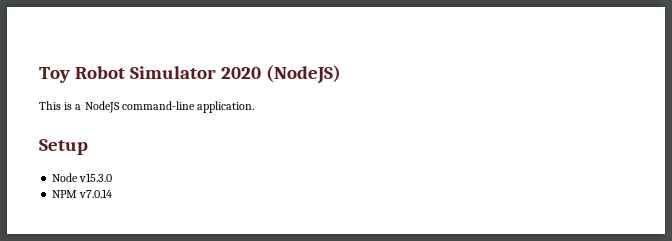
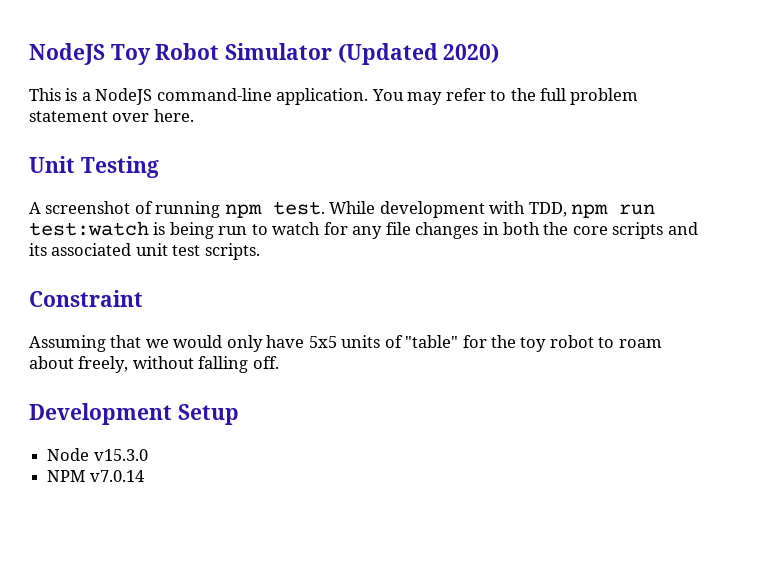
(39, 75) none -> [29,43,105,65] NodeJS
[220,65,341,84] 2020 (NodeJS) -> [337,43,500,65] (Updated 2020)
(255, 107) // -> [371,88,639,105] [29,109,194,122] [29,156,159,178] [29,201,656,218] [29,221,698,239] [29,243,260,260] [29,290,143,307] [29,335,662,352] [29,356,279,373] [29,403,172,425] You may refer to the full problem statement over here. // Unit Testing // A screenshot of running npm test. While development with TDD, npm run test:watch is being run to watch for any file changes in both the core scripts and its associated unit test scripts. // Constraint // Assuming that we would only have 5x5 units of "table" for the toy robot to roam about freely, without falling off. // Development

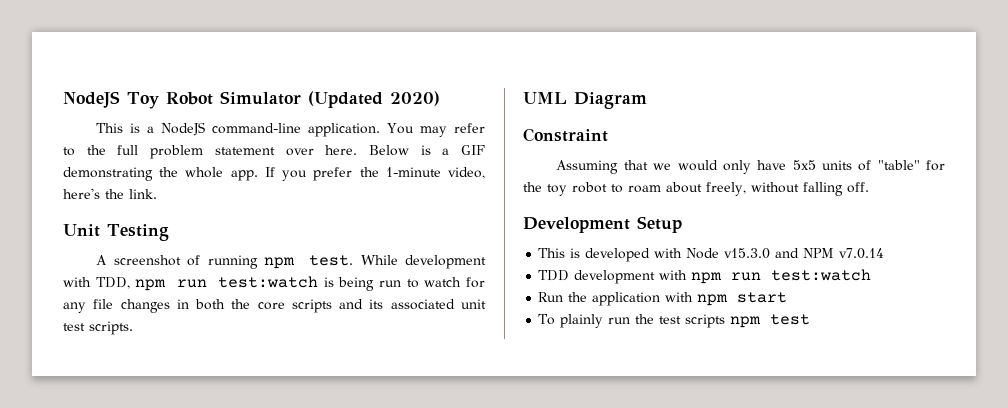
(194, 115) none -> [368,145,485,156] [63,167,486,181] [63,188,157,199] Below is a GIF demonstrating the whole app. If you prefer the 1-minute video, here's the link.
(260, 251) none -> [523,92,647,109] // UML Diagram
(239, 414) none -> [538,248,683,262] This is developed with
(148, 455) // -> [775,248,800,258] and
(144, 476) none -> [538,269,872,284] [538,292,788,306] [538,314,811,328] // TDD development with npm run test:watch // Run the application with npm start // To plainly run the test scripts npm test

